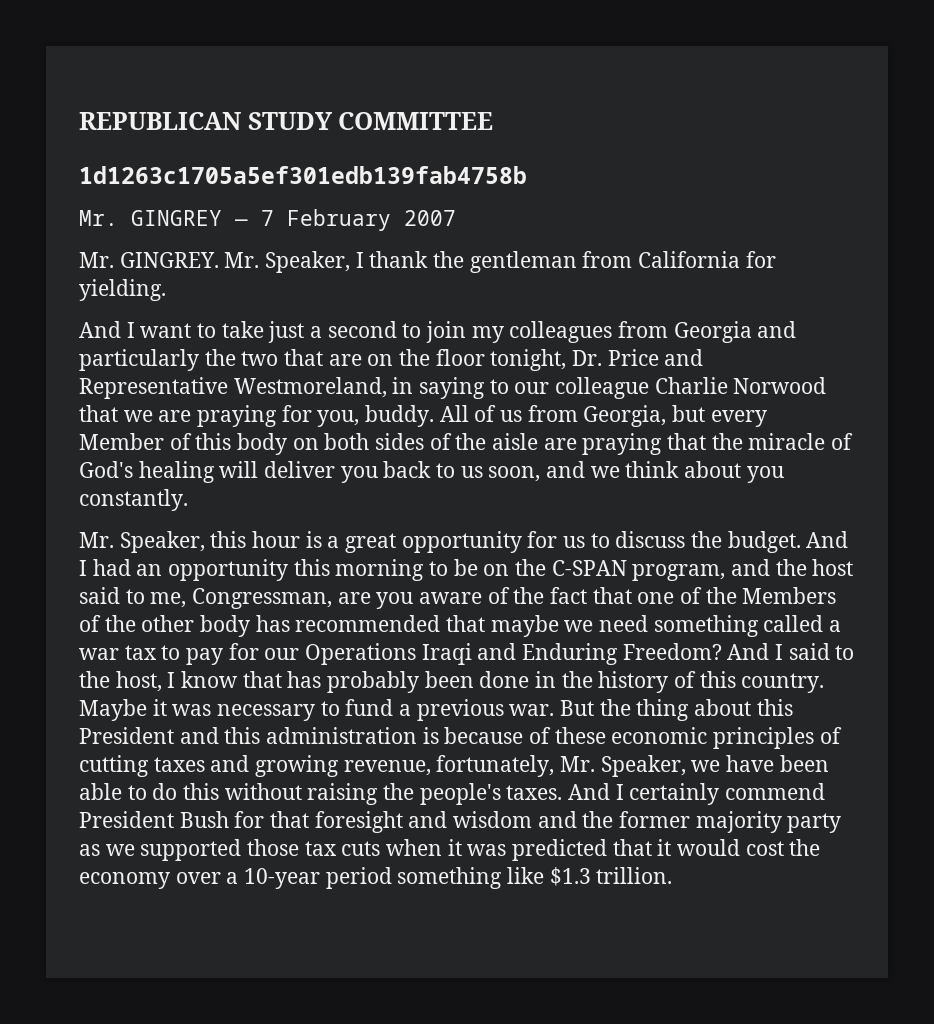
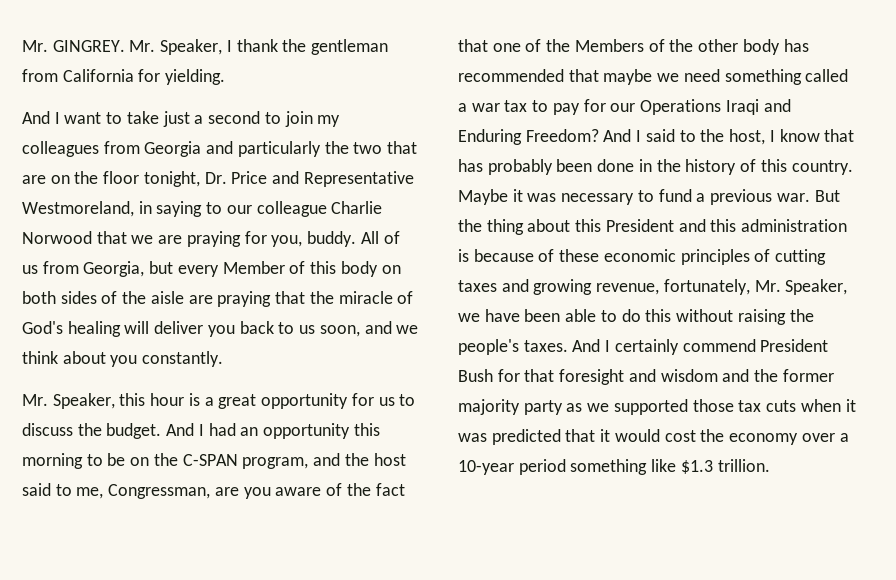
[79,112,494,130] [79,166,527,184] [79,209,456,231] REPUBLICAN STUDY COMMITTEE // 1d1263c1705a5ef301edb139fab4758b // Mr. GINGREY — 7 February 2007 // -> (22, 46) none

